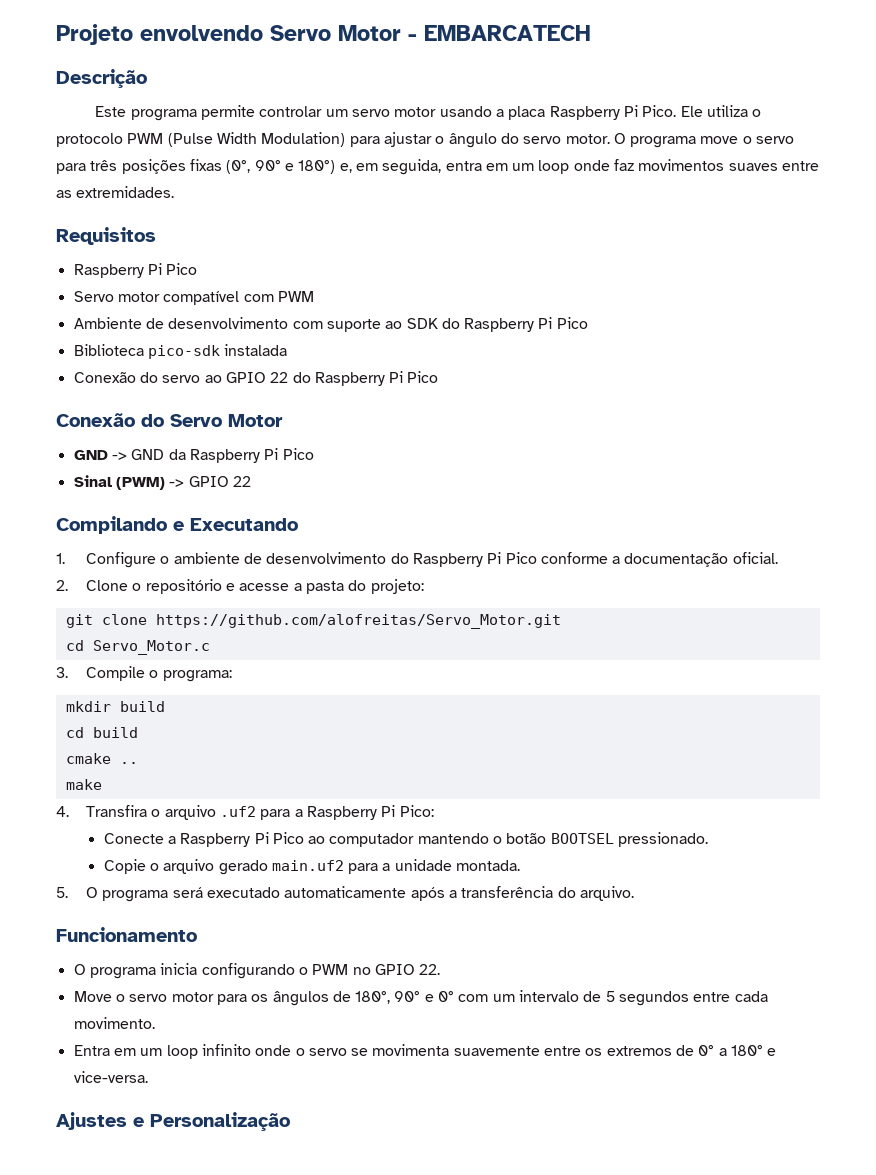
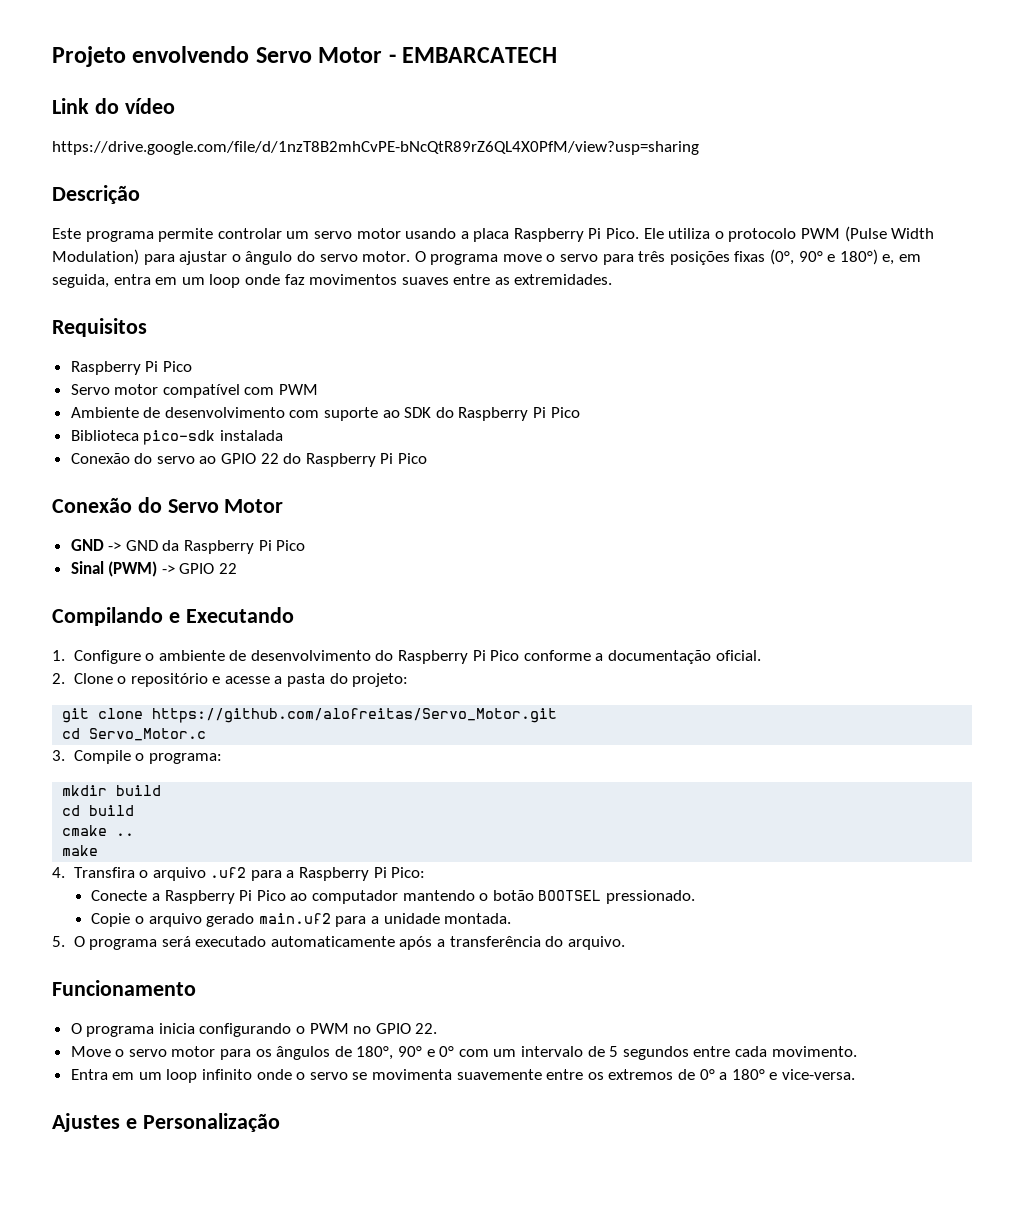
(591, 33) none -> [52,98,175,114] [52,141,699,155] // Link do vídeo // https://drive.google.com/file/d/1nzT8B2mhCvPE-bNcQtR89rZ6QL4X0PfM/view?usp=sharing

